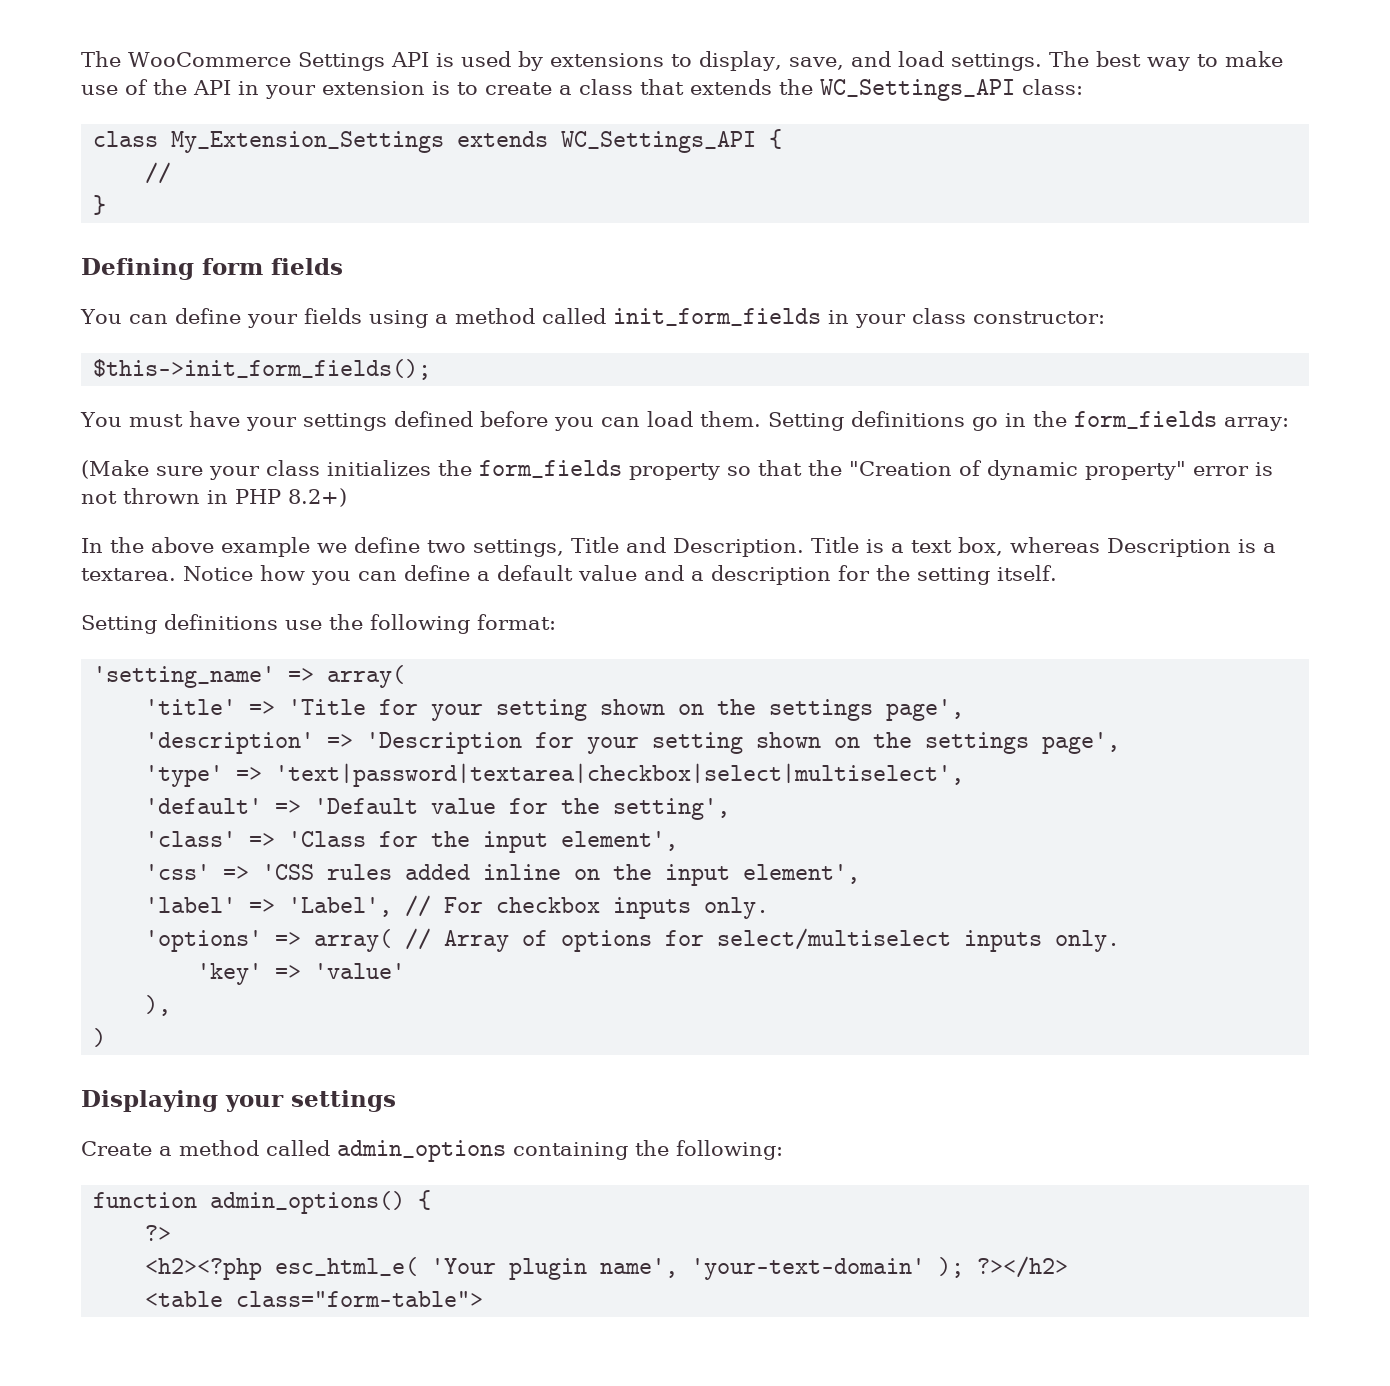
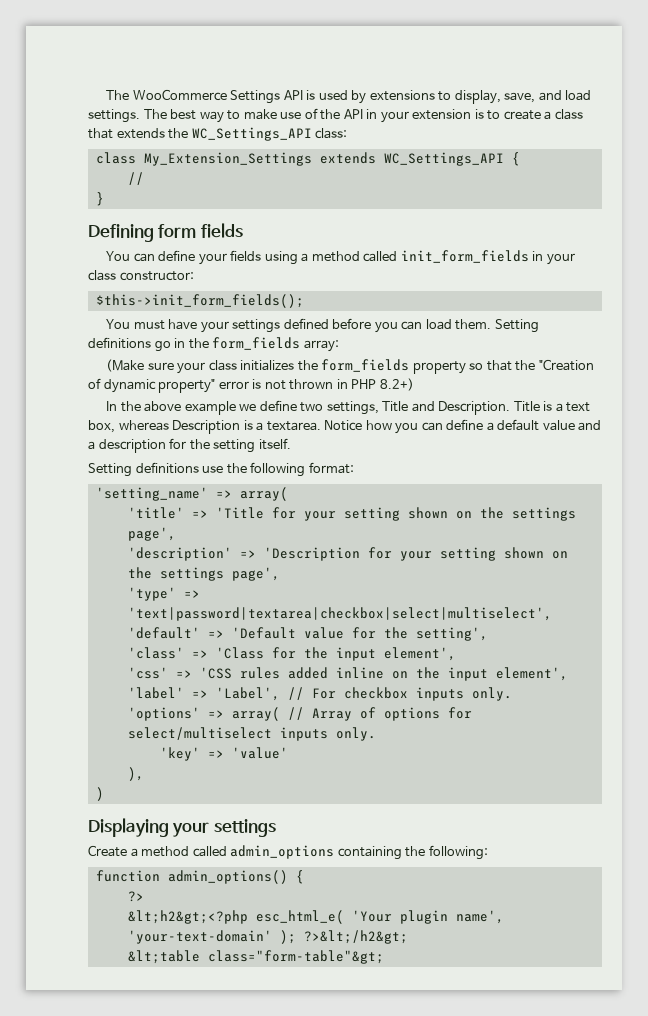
[145,1258,263,1280] <h2><?php -> [127,910,248,924] &lt;h2&gt;<?php
[977,1256,1069,1278] [145,1291,484,1307] ?></h2> // <table class="form-table"> -> [303,930,408,944] [127,950,384,964] ?>&lt;/h2&gt; // &lt;table class="form-table"&gt;

